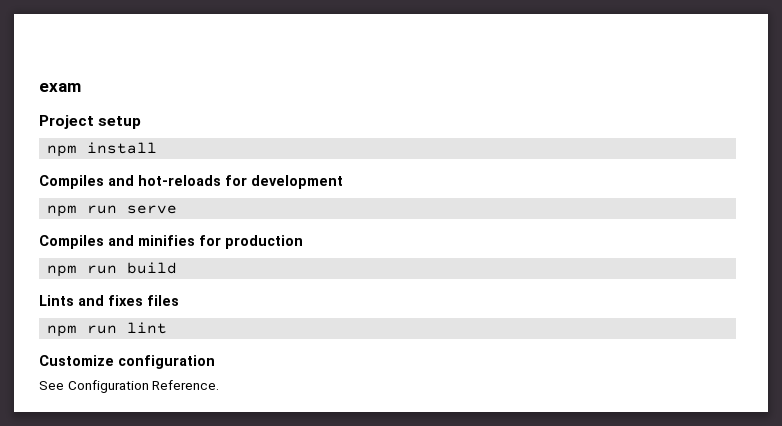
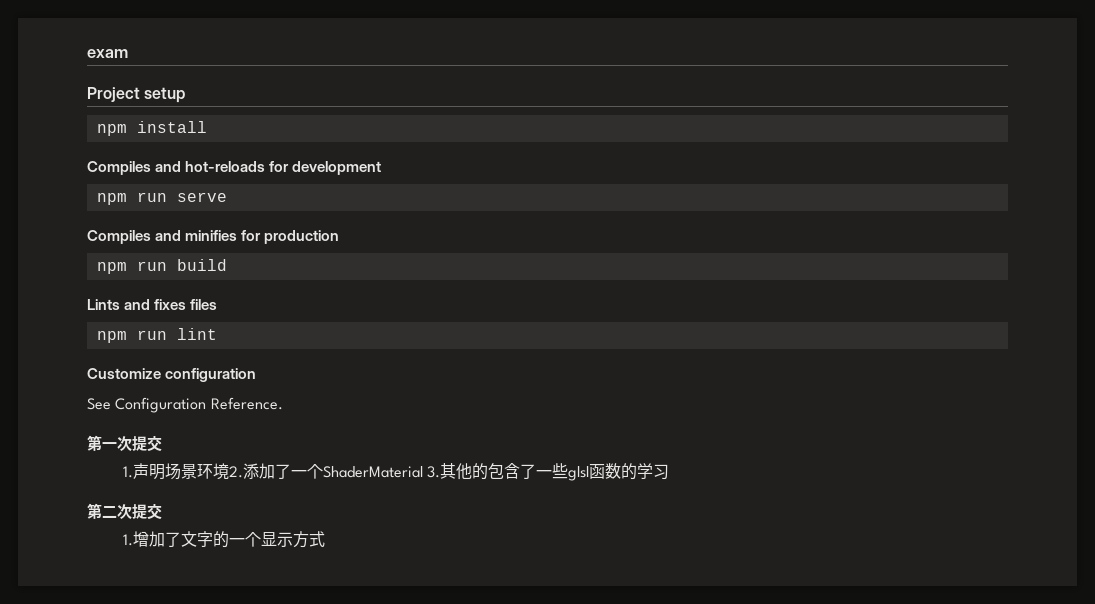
(220, 385) none -> [87,435,162,452] [122,463,669,481] [87,503,162,520] [122,531,325,548] // 第一次提交 // 1.声明场景环境2.添加了一个ShaderMaterial 3.其他的包含了一些glsl函数的学习 // 第二次提交 // 1.增加了文字的一个显示方式

